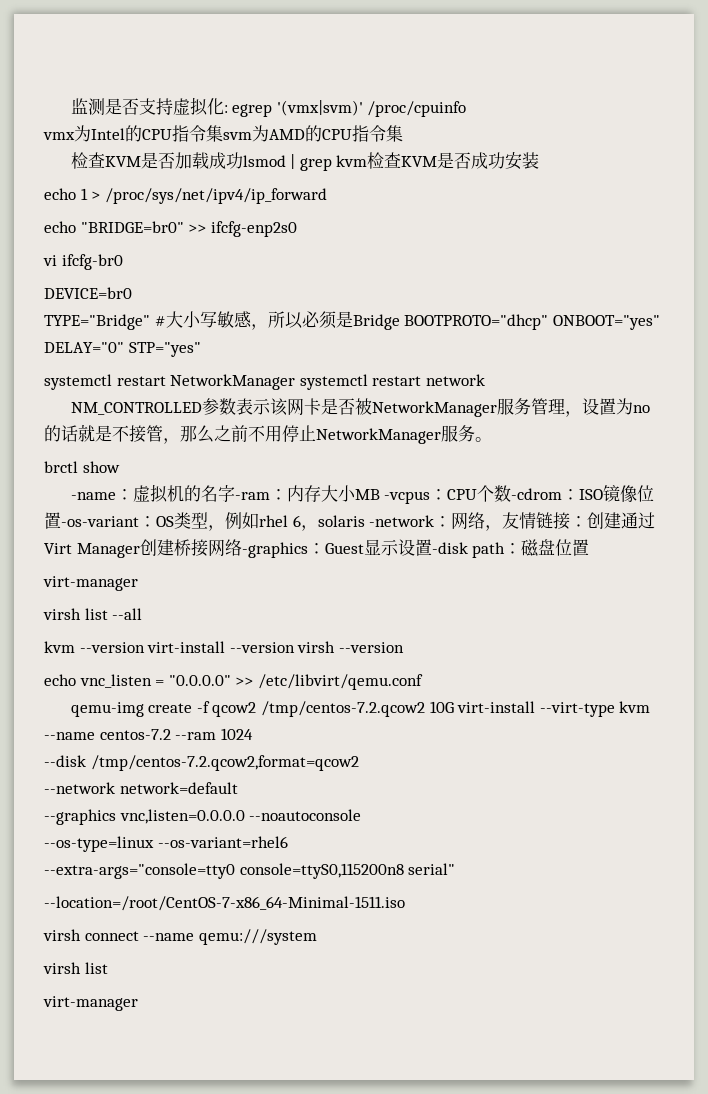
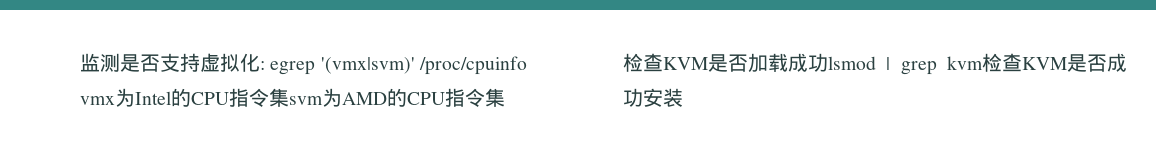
[44,188,327,204] [44,221,297,237] [43,254,123,270] [44,287,132,299] [44,311,660,330] [44,342,201,357] [44,374,485,390] [70,398,650,417] [44,424,492,444] [44,461,120,473] [70,484,655,504] [44,512,656,531] [44,539,590,558] [43,576,138,591] [43,608,143,620] [44,641,404,653] [44,674,423,690] [70,701,651,717] [44,728,253,740] [44,755,359,771] [44,782,238,794] [44,809,362,825] [44,836,288,852] [44,863,456,879] [44,896,405,911] [43,929,317,945] [43,962,108,974] [43,996,138,1011] // echo 1 > /proc/sys/net/ipv4/ip_forward // echo "BRIDGE=br0" >> ifcfg-enp2s0 // vi ifcfg-br0 // DEVICE=br0 // TYPE="Bridge" #大小写敏感，所以必须是Bridge BOOTPROTO="dhcp" ONBOOT="yes" DELAY="0" STP="yes" // systemctl restart NetworkManager systemctl restart network // NM_CONTROLLED参数表示该网卡是否被NetworkManager服务管理，设置为no的话就是不接管，那么之前不用停止NetworkManager服务。 // brctl show // -name：虚拟机的名字-ram：内存大小MB -vcpus：CPU个数-cdrom：ISO镜像位置-os-variant：OS类型，例如rhel 6，solaris -network：网络，友情链接：创建通过Virt Manager创建桥接网络-graphics：Guest显示设置-disk path：磁盘位置 // virt-manager // virsh list --all // kvm --version virt-install --version virsh --version // echo vnc_listen = "0.0.0.0" >> /etc/libvirt/qemu.conf // qemu-img create -f qcow2 /tmp/centos-7.2.qcow2 10G virt-install --virt-type kvm --name centos-7.2 --ram 1024 // --disk /tmp/centos-7.2.qcow2,format=qcow2 // --network network=default // --graphics vnc,listen=0.0.0.0 --noautoconsole // --os-type=linux --os-variant=rhel6 // --extra-args="console=tty0 console=ttyS0,115200n8 serial" // --location=/root/CentOS-7-x86_64-Minimal-1511.iso // virsh connect --name qemu:///system // virsh list // virt-manager -> (683, 97) none

